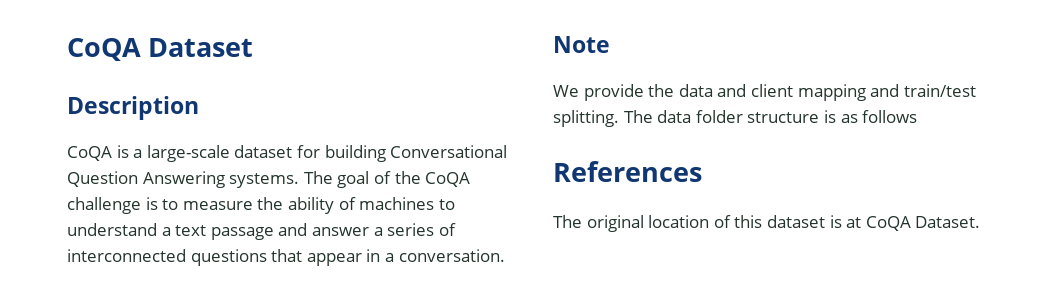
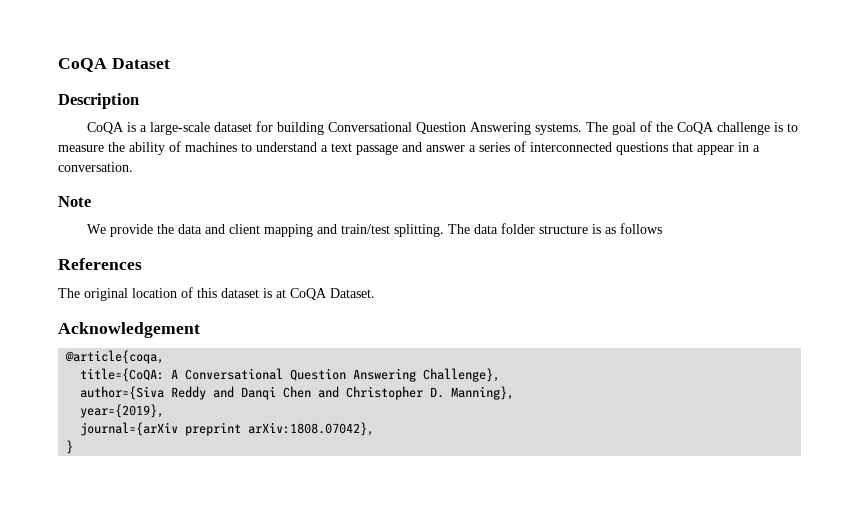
(981, 222) none -> [58,322,200,338] [65,350,165,364] [80,368,501,382] [80,386,515,400] [80,404,165,418] [80,422,375,436] [66,440,74,454] // Acknowledgement // @article{coqa, // title={CoQA: A Conversational Question Answering Challenge}, // author={Siva Reddy and Danqi Chen and Christopher D. Manning}, // year={2019}, // journal={arXiv preprint arXiv:1808.07042}, // }

